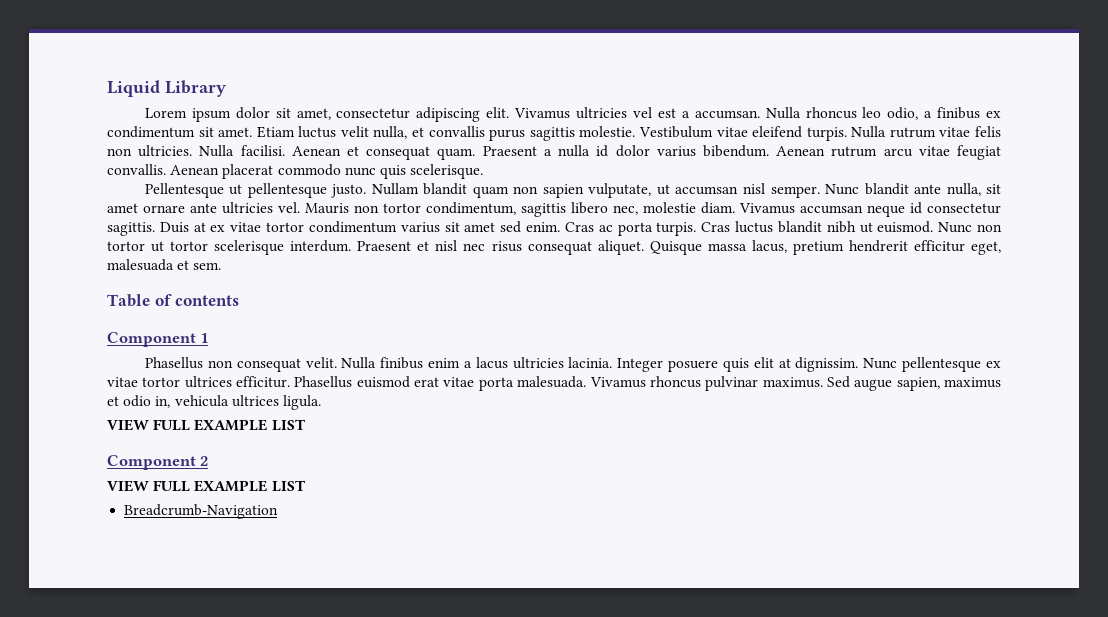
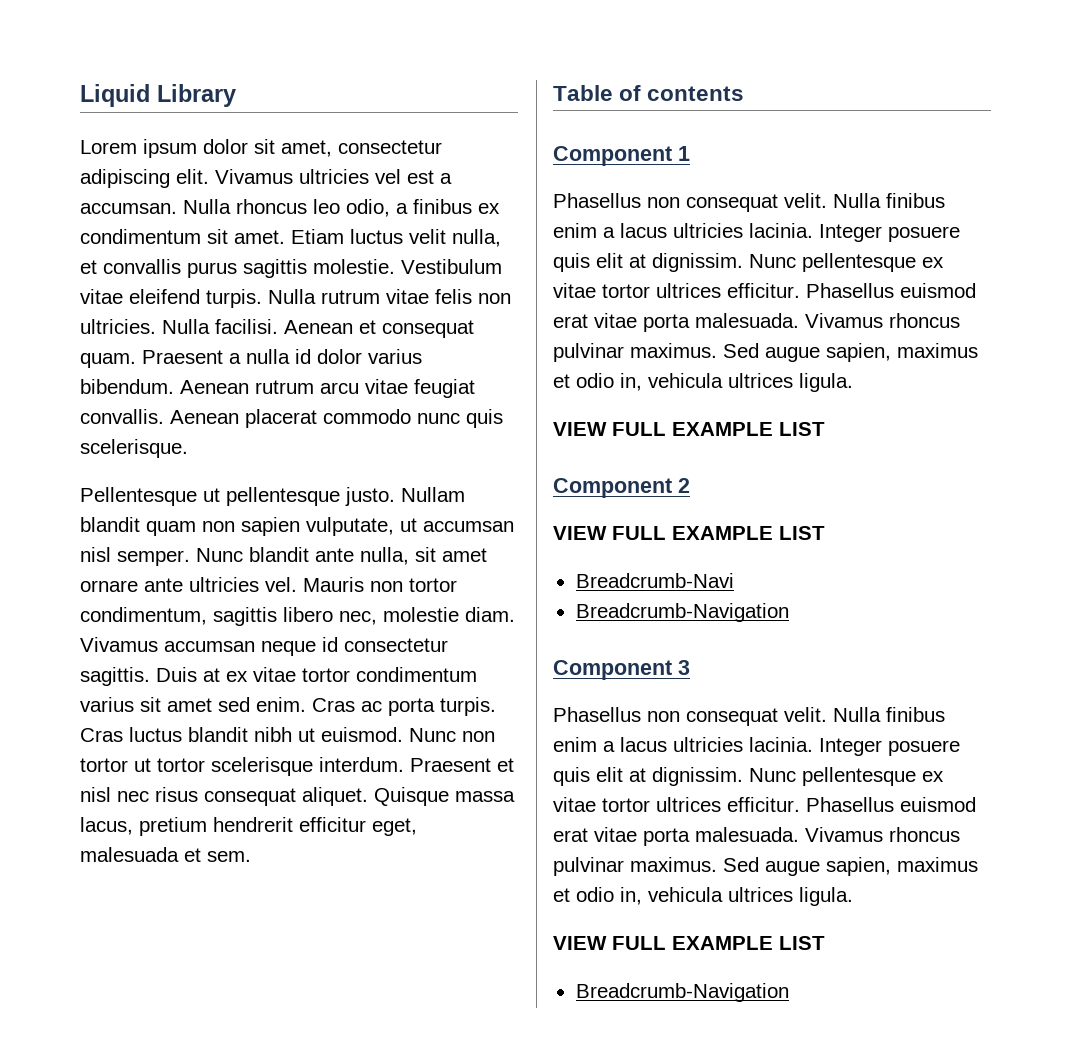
[124,504,279,519] // Breadcrumb-Navigation -> [575,573,734,588] [575,603,789,622] [553,660,690,680] [553,707,945,726] [553,737,960,756] [553,767,944,786] [553,797,976,812] [553,827,960,846] [553,857,978,876] [553,887,853,906] [553,936,825,950] [575,983,789,1002] // Breadcrumb-Navi // Breadcrumb-Navigation // Component 3 // Phasellus non consequat velit. Nulla finibus enim a lacus ultricies lacinia. Integer posuere quis elit at dignissim. Nunc pellentesque ex vitae tortor ultrices efficitur. Phasellus euismod erat vitae porta malesuada. Vivamus rhoncus pulvinar maximus. Sed augue sapien, maximus et odio in, vehicula ultrices ligula. // VIEW FULL EXAMPLE LIST // Breadcrumb-Navigation

